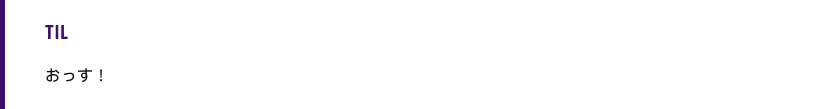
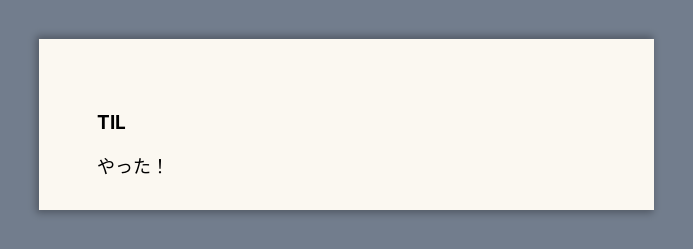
[45,68,93,83] おっす -> [97,157,151,175] やった

